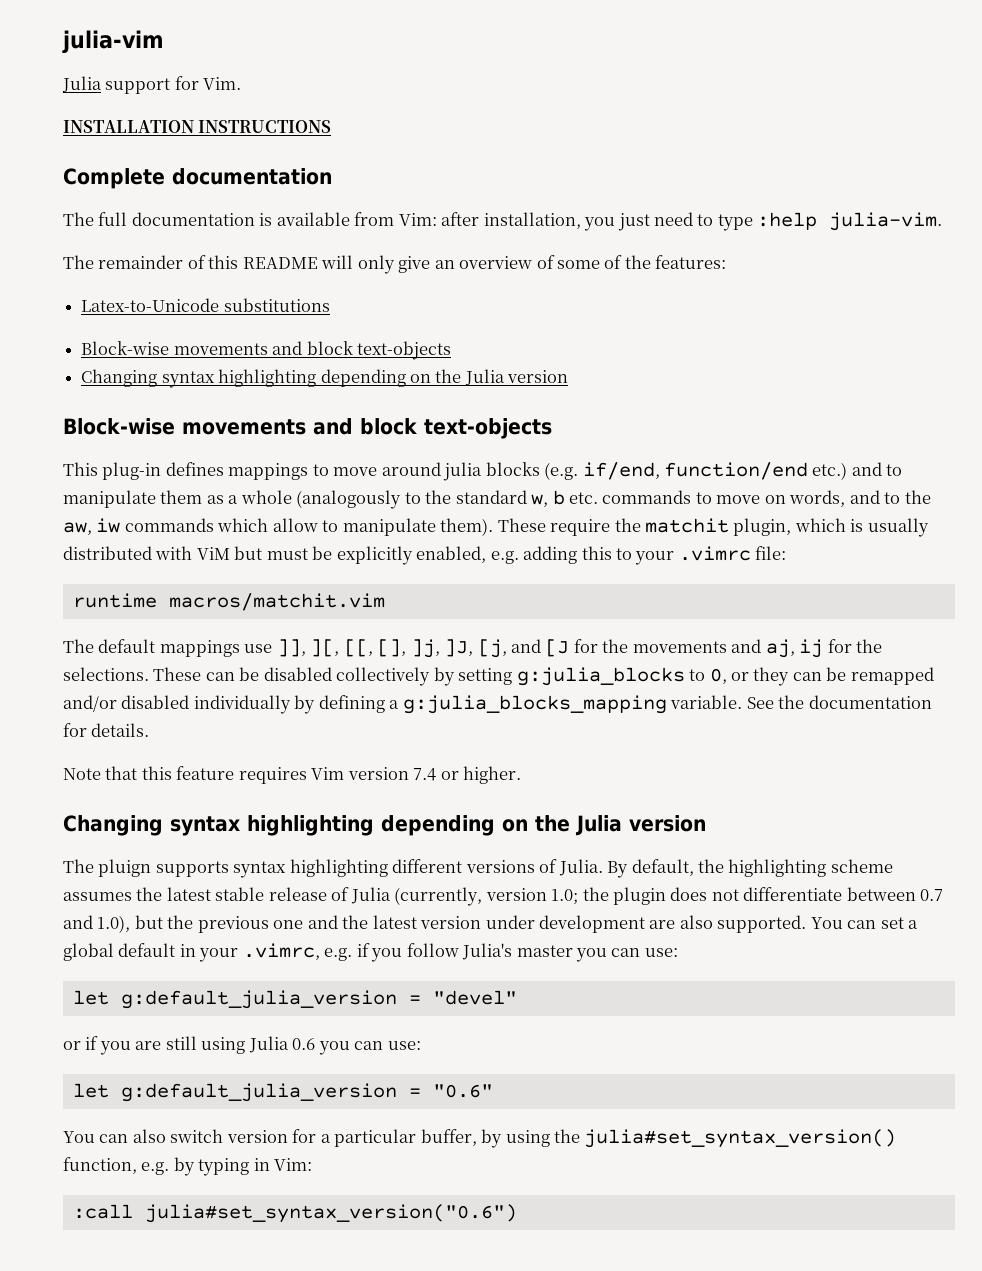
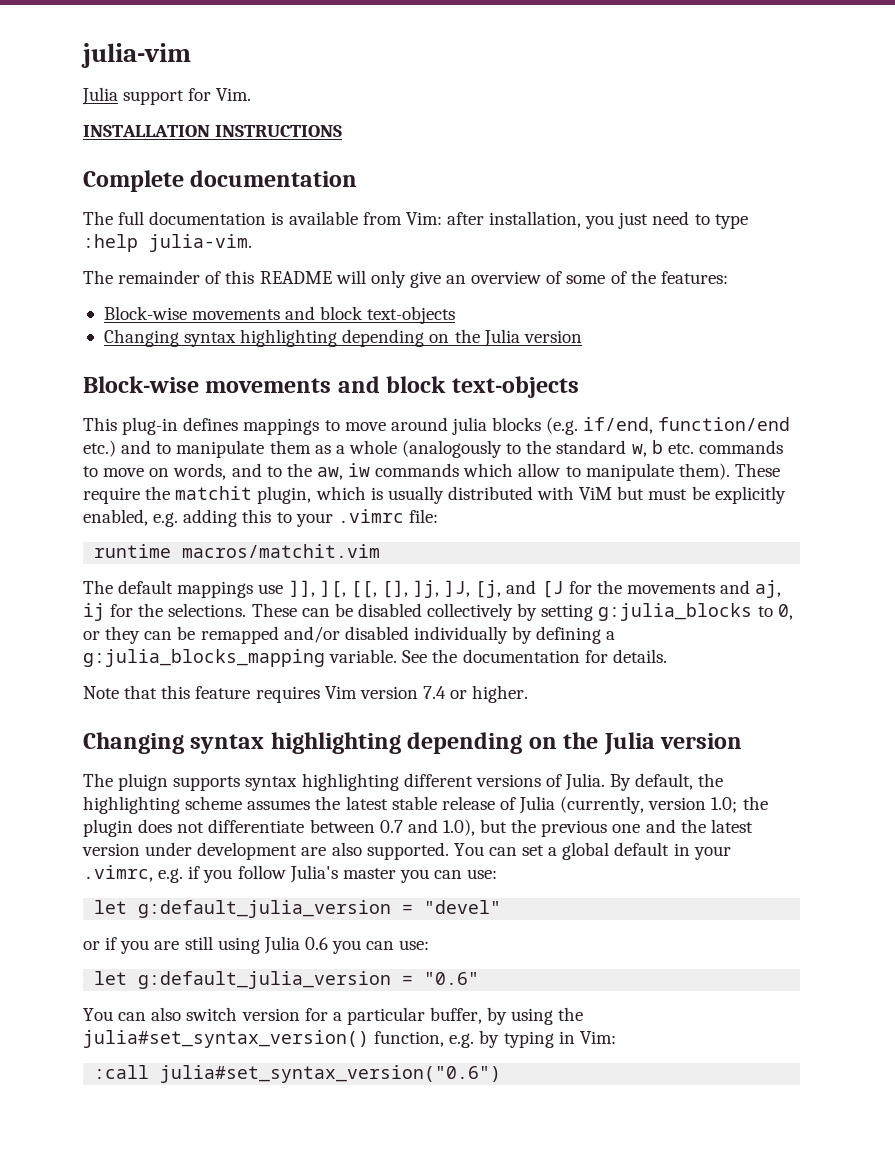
[81,298,330,312] // Latex-to-Unicode substitutions -> (728, 277) none

